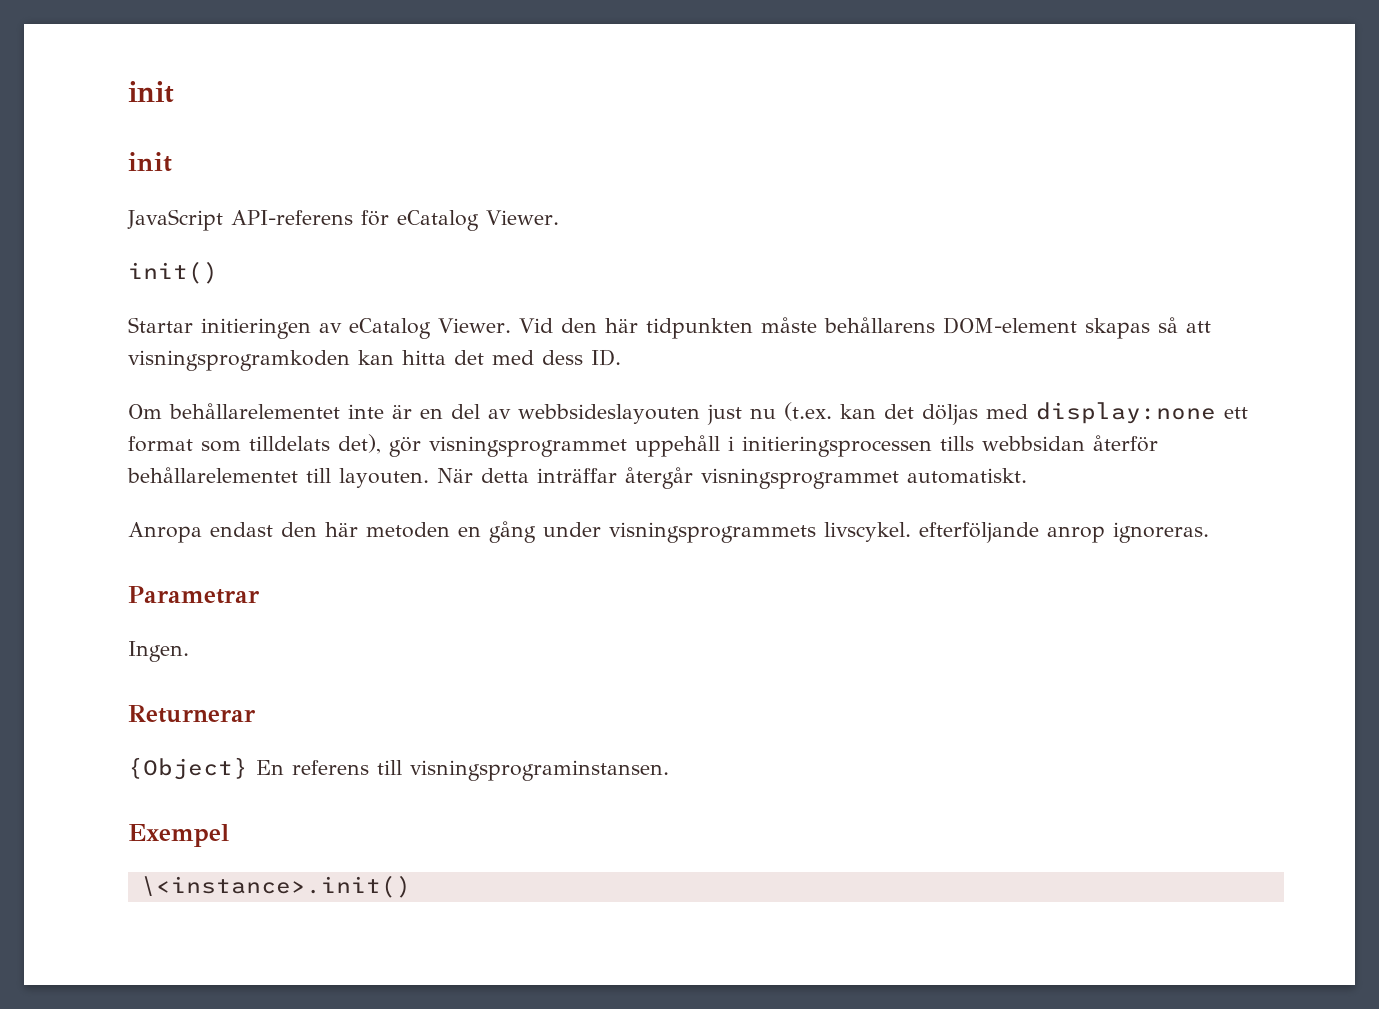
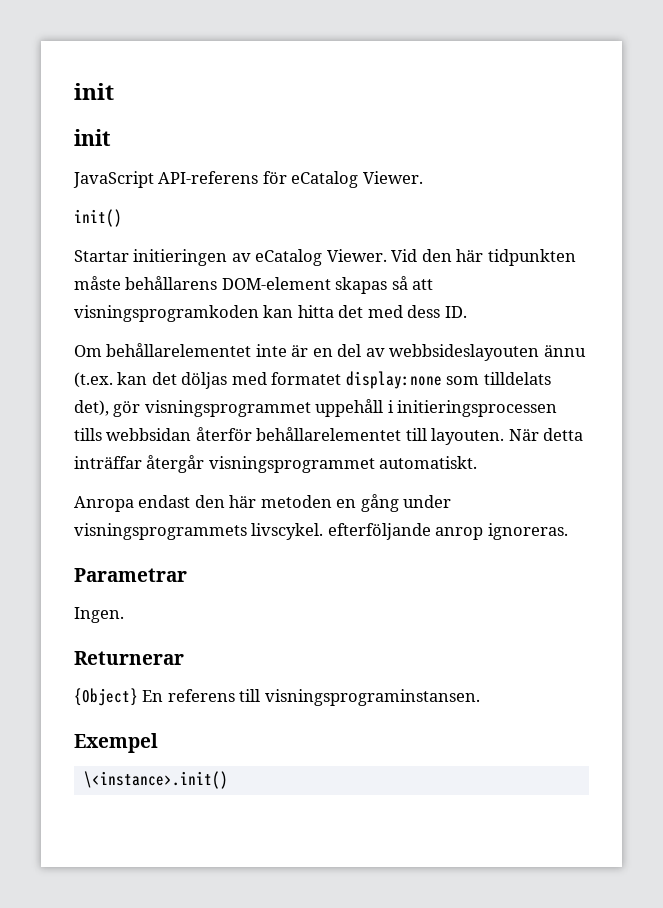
[707,404,776,425] just nu -> [543,345,586,357] ännu
[1036,402,1248,424] [128,436,193,452] display:none ett format -> [271,371,442,389] formatet display:none

